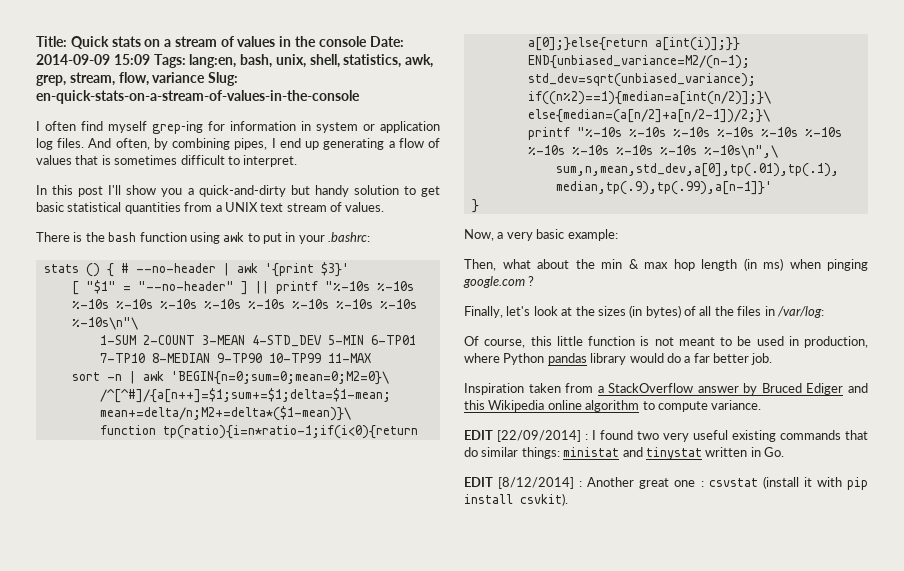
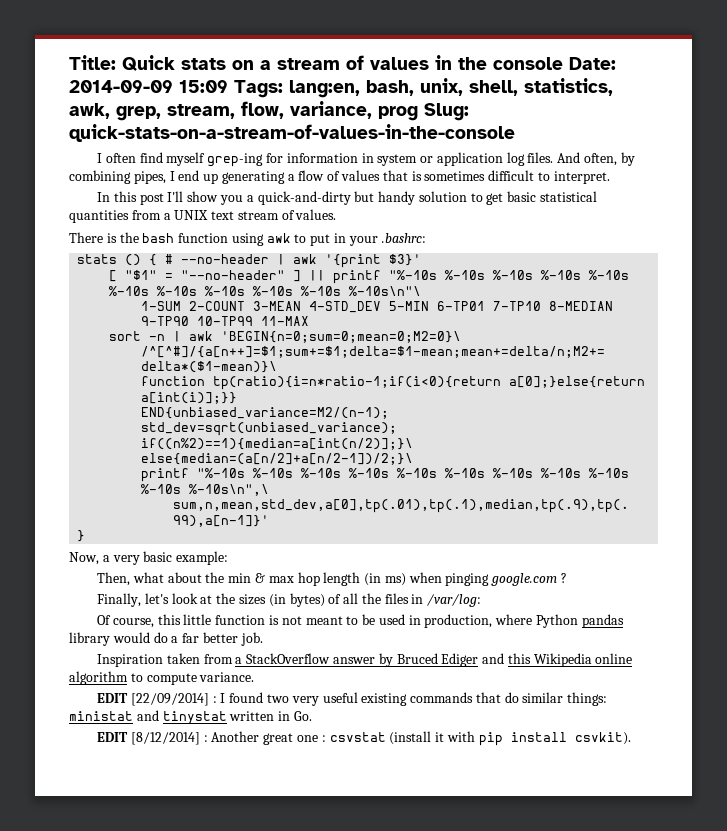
[152,72,239,86] [36,90,360,104] variance Slug: en-quick-stats-on-a-stream-of-values-in-the-console -> [290,101,469,121] [69,124,515,142] variance, prog Slug: quick-stats-on-a-stream-of-values-in-the-console

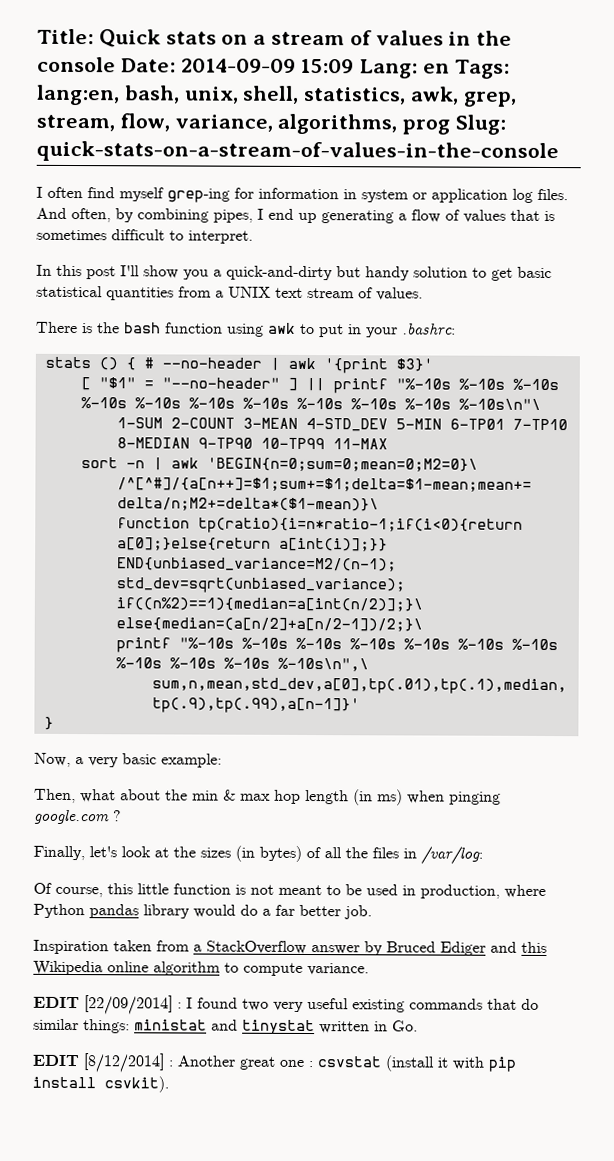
(228, 86) none -> [359,59,451,79] Lang: en
(372, 110) none -> [277,113,398,135] algorithms,

